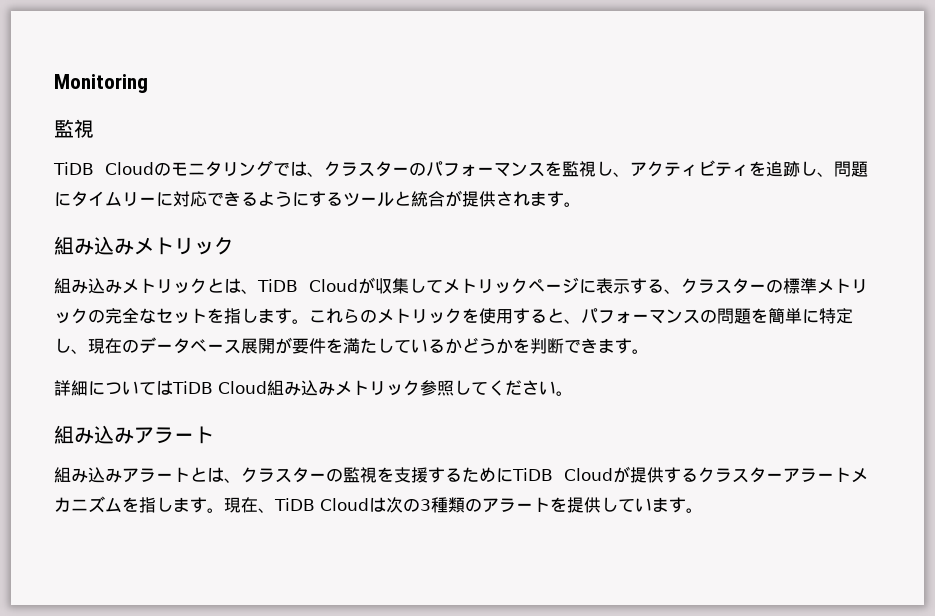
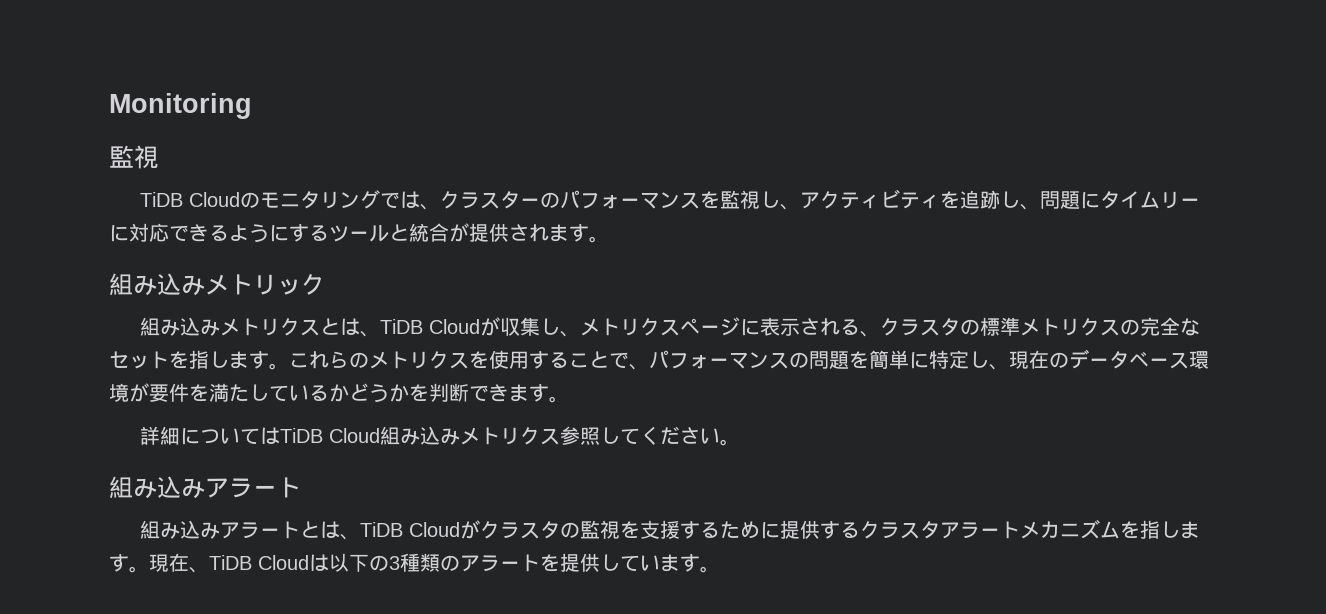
[173,278,207,294] ック -> [279,318,320,336] クス
[426,278,528,294] てメトリック -> [559,318,680,337] 、メトリクス
[630,278,647,294] す -> [799,318,840,336] され
[749,284,766,292] ー -> (960, 327) none
[54,308,88,324] ック -> [1079,318,1120,336] クス
[428,308,462,324] ック -> [429,351,469,369] クス
[547,308,564,323] と -> [569,351,629,369] ことで
[241,338,275,354] 展開 -> [1189,351,1209,369] [109,383,129,402] 環境
[386,380,420,396] ック -> [519,427,560,445] クス
[241,467,326,483] クラスター -> [359,520,560,539] TiDB Cloudがクラスタ
[512,466,630,483] TiDB Cloudが -> (780, 530) none
[766,473,783,481] ー -> (940, 530) none
[386,497,403,513] 次 -> [329,553,369,572] 以下

